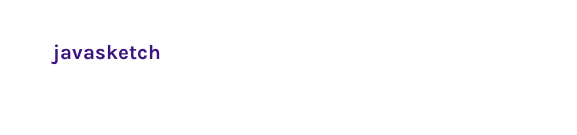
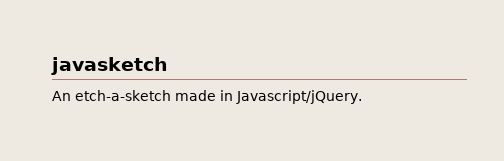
(161, 54) none -> [52,90,362,104] // An etch-a-sketch made in Javascript/jQuery.

